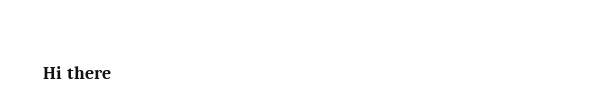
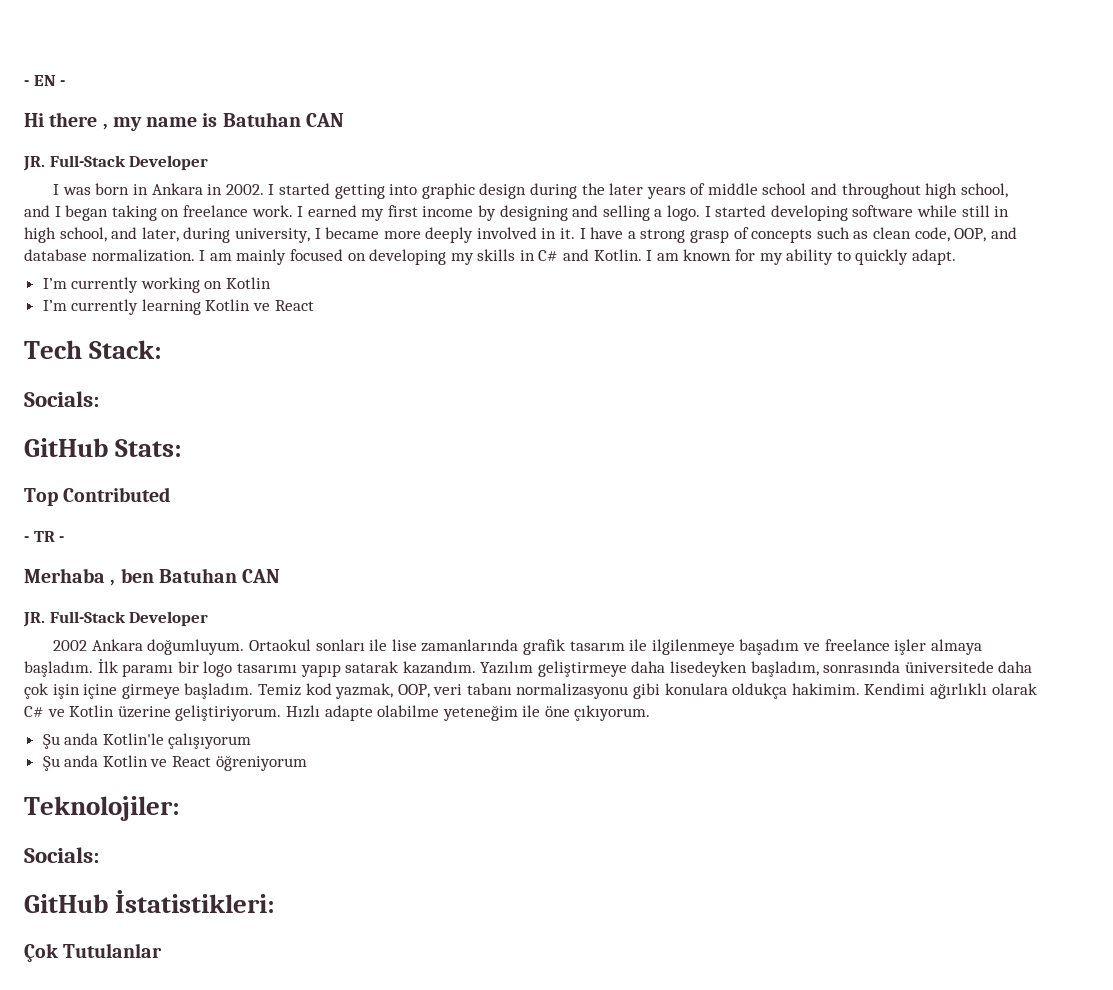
[43,66,111,79] Hi there -> [24,75,66,86] [24,112,344,131] [23,155,209,171] [53,183,1008,199] [24,205,1010,221] [24,227,1017,243] [24,249,956,265] [42,277,272,293] [42,299,314,315] [24,340,163,359] [24,391,99,407] [24,438,183,457] [24,487,171,506] [24,531,65,542] [24,568,281,586] [23,611,209,627] [53,639,982,655] [24,659,1033,677] [24,683,1037,699] [24,705,651,721] [42,733,252,749] [42,755,307,771] [24,796,180,821] [24,847,99,863] [24,890,276,913] [24,943,163,962] - EN - // Hi there , my name is Batuhan CAN // JR. Full-Stack Developer // I was born in Ankara in 2002. I started getting into graphic design during the later years of middle school and throughout high school, and I began taking on freelance work. I earned my first income by designing and selling a logo. I started developing software while still in high school, and later, during university, I became more deeply involved in it. I have a strong grasp of concepts such as clean code, OOP, and database normalization. I am mainly focused on developing my skills in C# and Kotlin. I am known for my ability to quickly adapt. // I’m currently working on Kotlin // I’m currently learning Kotlin ve React // Tech Stack: // Socials: // GitHub Stats: // Top Contributed // - TR - // Merhaba , ben Batuhan CAN // JR. Full-Stack Developer // 2002 Ankara doğumluyum. Ortaokul sonları ile lise zamanlarında grafik tasarım ile ilgilenmeye başadım ve freelance işler almaya başladım. İlk paramı bir logo tasarımı yapıp satarak kazandım. Yazılım geliştirmeye daha lisedeyken başladım, sonrasında üniversitede daha çok işin içine girmeye başladım. Temiz kod yazmak, OOP, veri tabanı normalizasyonu gibi konulara oldukça hakimim. Kendimi ağırlıklı olarak C# ve Kotlin üzerine geliştiriyorum. Hızlı adapte olabilme yeteneğim ile öne çıkıyorum. // Şu anda Kotlin'le çalışıyorum // Şu anda Kotlin ve React öğreniyorum // Teknolojiler: // Socials: // GitHub İstatistikleri: // Çok Tutulanlar

